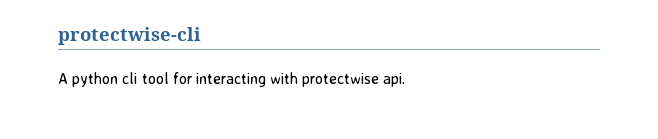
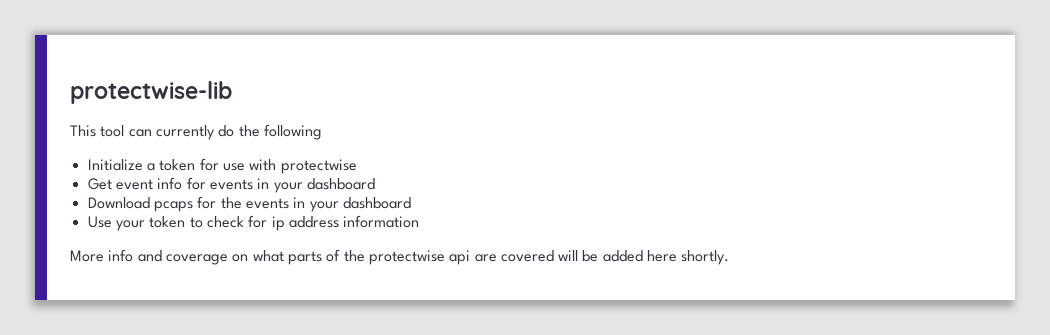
[58,27,201,45] [58,72,406,87] protectwise-cli // A python cli tool for interacting with protectwise api. -> [70,81,232,104] [70,124,322,140] [87,158,357,174] [87,177,375,193] [87,196,411,212] [87,215,420,231] [70,249,730,265] protectwise-lib // This tool can currently do the following // Initialize a token for use with protectwise // Get event info for events in your dashboard // Download pcaps for the events in your dashboard // Use your token to check for ip address information // More info and coverage on what parts of the protectwise api are covered will be added here shortly.

